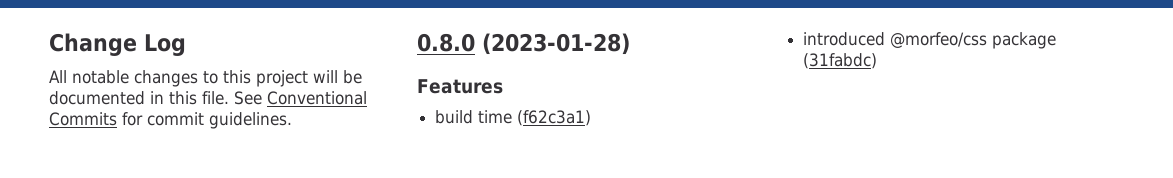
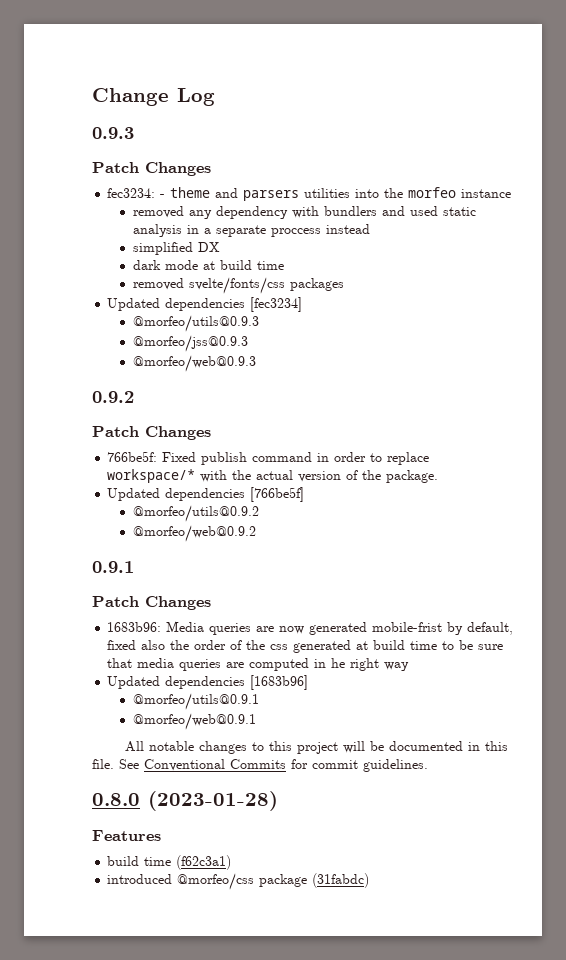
(186, 45) none -> [92,127,134,139] [92,162,211,176] [107,187,512,201] [132,206,476,219] [132,224,370,237] [132,242,220,255] [132,260,284,270] [132,277,344,294] [107,297,303,312] [132,315,259,332] [132,335,248,352] [132,355,256,372] [92,391,134,403] [92,426,211,440] [107,451,430,465] [107,469,439,483] [107,487,305,502] [132,505,259,522] [132,525,256,542] [92,561,134,573] [92,596,211,610] [107,621,514,635] [107,640,504,653] [107,658,410,671] [107,675,309,690] [132,693,259,710] [132,713,256,730] // 0.9.3 // Patch Changes // fec3234: - theme and parsers utilities into the morfeo instance // removed any dependency with bundlers and used static analysis in a separate proccess instead // simplified DX // dark mode at build time // removed svelte/fonts/css packages // Updated dependencies [fec3234] // @morfeo/utils@0.9.3 // @morfeo/jss@0.9.3 // @morfeo/web@0.9.3 // 0.9.2 // Patch Changes // 766be5f: Fixed publish command in order to replace workspace/* with the actual version of the package. // Updated dependencies [766be5f] // @morfeo/utils@0.9.2 // @morfeo/web@0.9.2 // 0.9.1 // Patch Changes // 1683b96: Media queries are now generated mobile-frist by default, fixed also the order of the css generated at build time to be sure that media queries are computed in he right way // Updated dependencies [1683b96] // @morfeo/utils@0.9.1 // @morfeo/web@0.9.1

